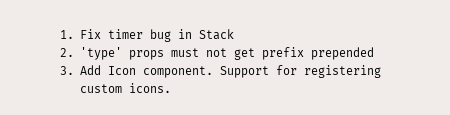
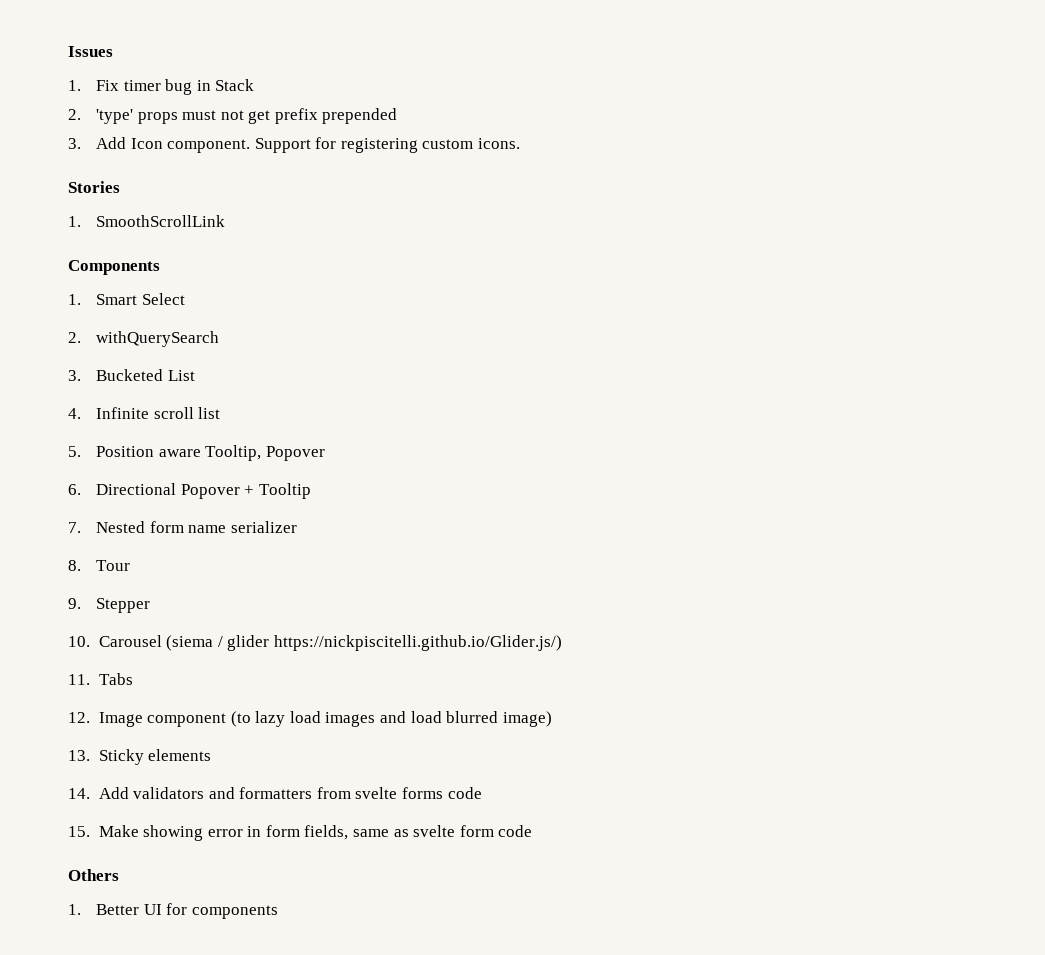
(60, 34) none -> [68,46,113,57] Issues //
(171, 88) none -> [68,181,120,193] [68,215,225,227] [68,260,160,275] [68,293,185,305] [68,331,219,347] [68,369,195,381] [68,407,221,419] [68,445,325,461] [68,483,311,499] [68,521,297,533] [68,560,130,571] [68,598,150,613] [68,635,562,651] [68,673,133,685] [68,711,552,727] [68,749,212,765] [68,787,482,799] [68,825,533,841] [68,869,119,881] [68,903,278,919] // Stories // 1. SmoothScrollLink // Components // 1. Smart Select // 2. withQuerySearch // 3. Bucketed List // 4. Infinite scroll list // 5. Position aware Tooltip, Popover // 6. Directional Popover + Tooltip // 7. Nested form name serializer // 8. Tour // 9. Stepper // 10. Carousel (siema / glider https://nickpiscitelli.github.io/Glider.js/) // 11. Tabs // 12. Image component (to lazy load images and load blurred image) // 13. Sticky elements // 14. Add validators and formatters from svelte forms code // 15. Make showing error in form fields, same as svelte form code // Others // 1. Better UI for components

